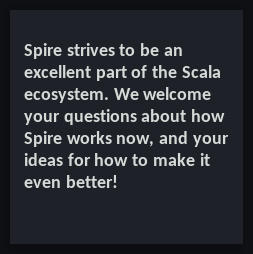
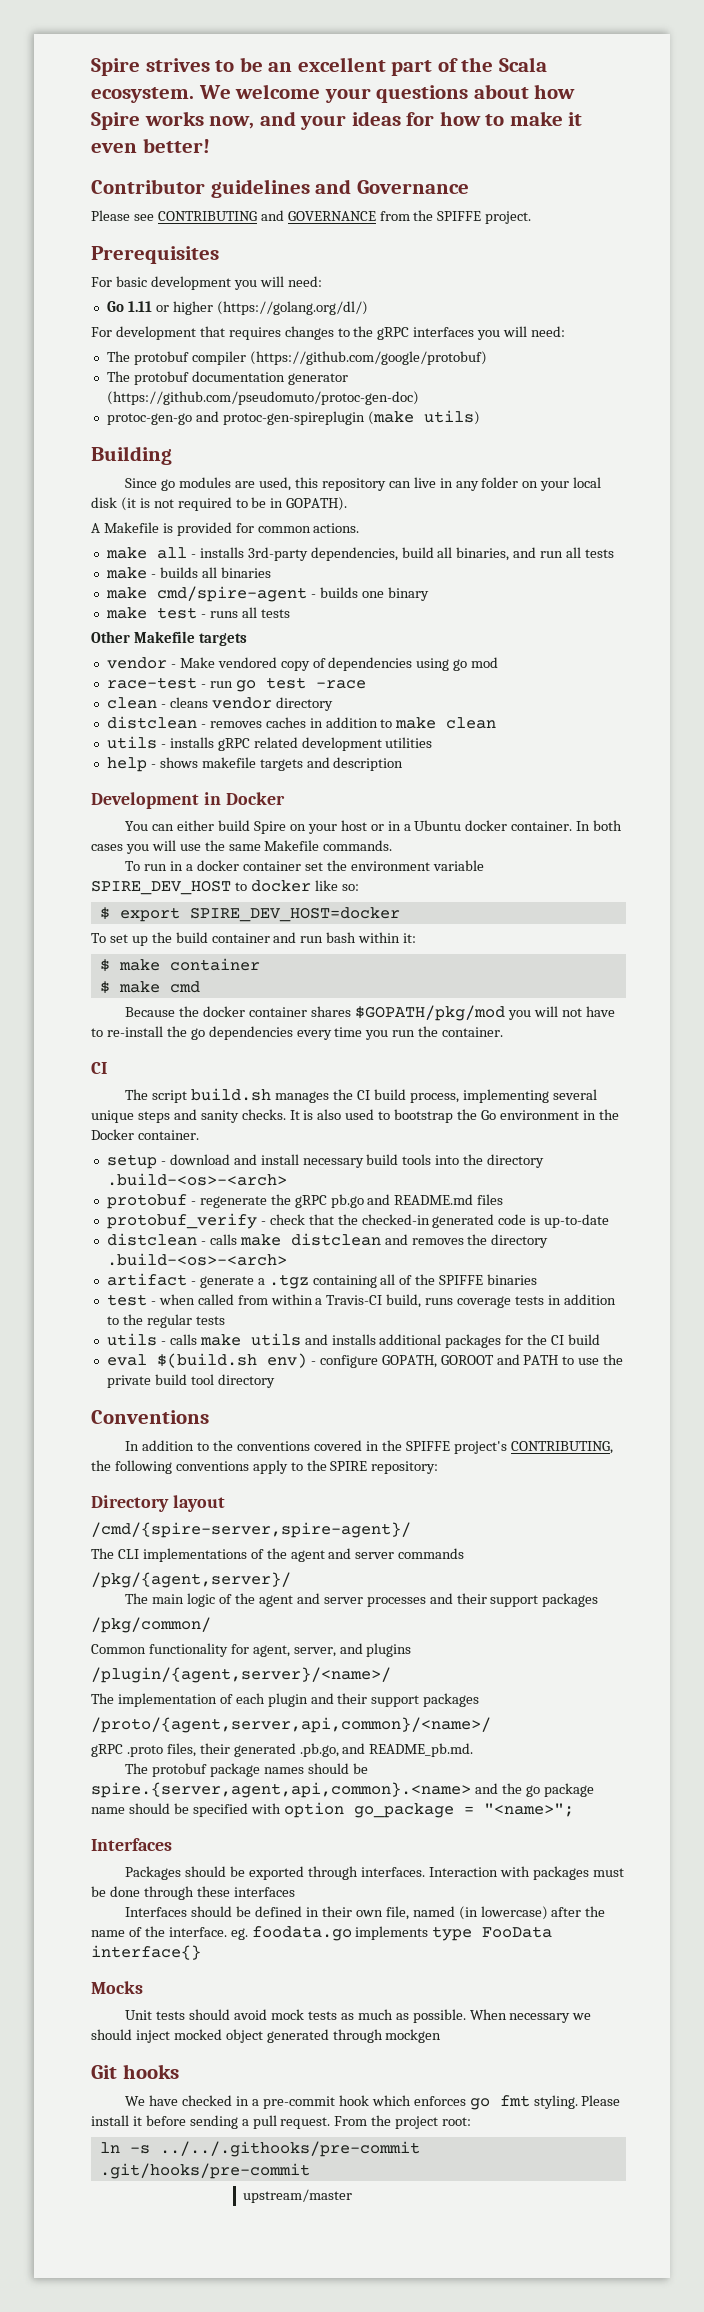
(118, 181) none -> [91,179,469,198] [91,210,532,224] [91,246,219,264] [91,276,322,290] [106,301,368,315] [91,326,566,340] [106,351,487,365] [106,371,348,385] [106,391,419,405] [106,410,480,425] [91,446,172,465] [125,477,602,491] [91,497,348,511] [91,522,360,536] [105,547,615,561] [105,567,271,579] [105,586,429,602] [105,607,290,619] [91,631,247,646] [106,657,499,671] [106,677,366,692] [106,697,333,711] [106,716,497,729] [106,736,433,751] [106,757,404,772] [91,792,285,809] [125,820,623,834] [91,840,393,854] [125,860,484,871] [91,880,359,895] [99,907,400,922] [91,932,417,946] [99,958,260,972] [99,981,200,994] [125,1005,615,1021] [91,1026,504,1040] [91,1062,107,1074] [125,1088,597,1103] [91,1109,619,1123] [91,1129,199,1140] [106,1154,545,1169] [106,1173,287,1186] [106,1194,504,1209] [106,1213,610,1229] [106,1233,549,1248] [106,1253,287,1266] [106,1273,538,1289] [106,1294,616,1308] [106,1314,225,1328] [106,1333,601,1348] [106,1353,624,1368] [106,1374,275,1388] [91,1410,209,1424] [125,1440,613,1454] [91,1460,439,1474] [91,1495,225,1512] [91,1522,411,1538] [91,1548,465,1562] [91,1572,291,1588] [125,1593,599,1607] [91,1617,211,1633] [91,1643,412,1657] [91,1667,391,1683] [91,1693,480,1707] [91,1717,491,1733] [91,1743,474,1757] [125,1763,368,1777] [91,1782,594,1798] [91,1802,574,1818] [91,1838,172,1851] [125,1866,624,1880] [91,1886,295,1900] [125,1906,606,1920] [91,1926,553,1941] [91,1945,201,1960] [91,1981,143,1994] [125,2009,592,2023] [91,2029,442,2043] [91,2064,179,2079] [125,2095,621,2110] [91,2115,472,2129] [99,2141,420,2157] [99,2163,310,2179] [243,2189,353,2203] // Contributor guidelines and Governance // Please see CONTRIBUTING and GOVERNANCE from the SPIFFE project. // Prerequisites // For basic development you will need: // Go 1.11 or higher (https://golang.org/dl/) // For development that requires changes to the gRPC interfaces you will need: // The protobuf compiler (https://github.com/google/protobuf) // The protobuf documentation generator (https://github.com/pseudomuto/protoc-gen-doc) // protoc-gen-go and protoc-gen-spireplugin (make utils) // Building // Since go modules are used, this repository can live in any folder on your local disk (it is not required to be in GOPATH). // A Makefile is provided for common actions. // make all - installs 3rd-party dependencies, build all binaries, and run all tests // make - builds all binaries // make cmd/spire-agent - builds one binary // make test - runs all tests // Other Makefile targets // vendor - Make vendored copy of dependencies using go mod // race-test - run go test -race // clean - cleans vendor directory // distclean - removes caches in addition to make clean // utils - installs gRPC related development utilities // help - shows makefile targets and description // Development in Docker // You can either build Spire on your host or in a Ubuntu docker container. In both cases you will use the same Makefile commands. // To run in a docker container set the environment variable SPIRE_DEV_HOST to docker like so: // $ export SPIRE_DEV_HOST=docker // To set up the build container and run bash within it: // $ make container // $ make cmd // Because the docker container shares $GOPATH/pkg/mod you will not have to re-install the go dependencies every time you run the container. // CI // The script build.sh manages the CI build process, implementing several unique steps and sanity checks. It is also used to bootstrap the Go environment in the Docker container. // setup - download and install necessary build tools into the directory .build-<os>-<arch> // protobuf - regenerate the gRPC pb.go and README.md files // protobuf_verify - check that the checked-in generated code is up-to-date // distclean - calls make distclean and removes the directory .build-<os>-<arch> // artifact - generate a .tgz containing all of the SPIFFE binaries // test - when called from within a Travis-CI build, runs coverage tests in addition to the regular tests // utils - calls make utils and installs additional packages for the CI build // eval $(build.sh env) - configure GOPATH, GOROOT and PATH to use the private build tool directory // Conventions // In addition to the conventions covered in the SPIFFE project's CONTRIBUTING, the following conventions apply to the SPIRE repository: // Directory layout // /cmd/{spire-server,spire-agent}/ // The CLI implementations of the agent and server commands // /pkg/{agent,server}/ // The main logic of the agent and server processes and their support packages // /pkg/common/ // Common functionality for agent, server, and plugins // /plugin/{agent,server}/<name>/ // The implementation of each plugin and their support packages // /proto/{agent,server,api,common}/<name>/ // gRPC .proto files, their generated .pb.go, and README_pb.md. // The protobuf package names should be spire.{server,agent,api,common}.<name> and the go package name should be specified with option go_package = "<name>"; // Interfaces // Packages should be exported through interfaces. Interaction with packages must be done through these interfaces // Interfaces should be defined in their own file, named (in lowercase) after the name of the interface. eg. foodata.go implements type FooData interface{} // Mocks // Unit tests should avoid mock tests as much as possible. When necessary we should inject mocked object generated through mockgen // Git hooks // We have checked in a pre-commit hook which enforces go fmt styling. Please install it before sending a pull request. From the project root: // ln -s ../../.githooks/pre-commit .git/hooks/pre-commit // upstream/master

